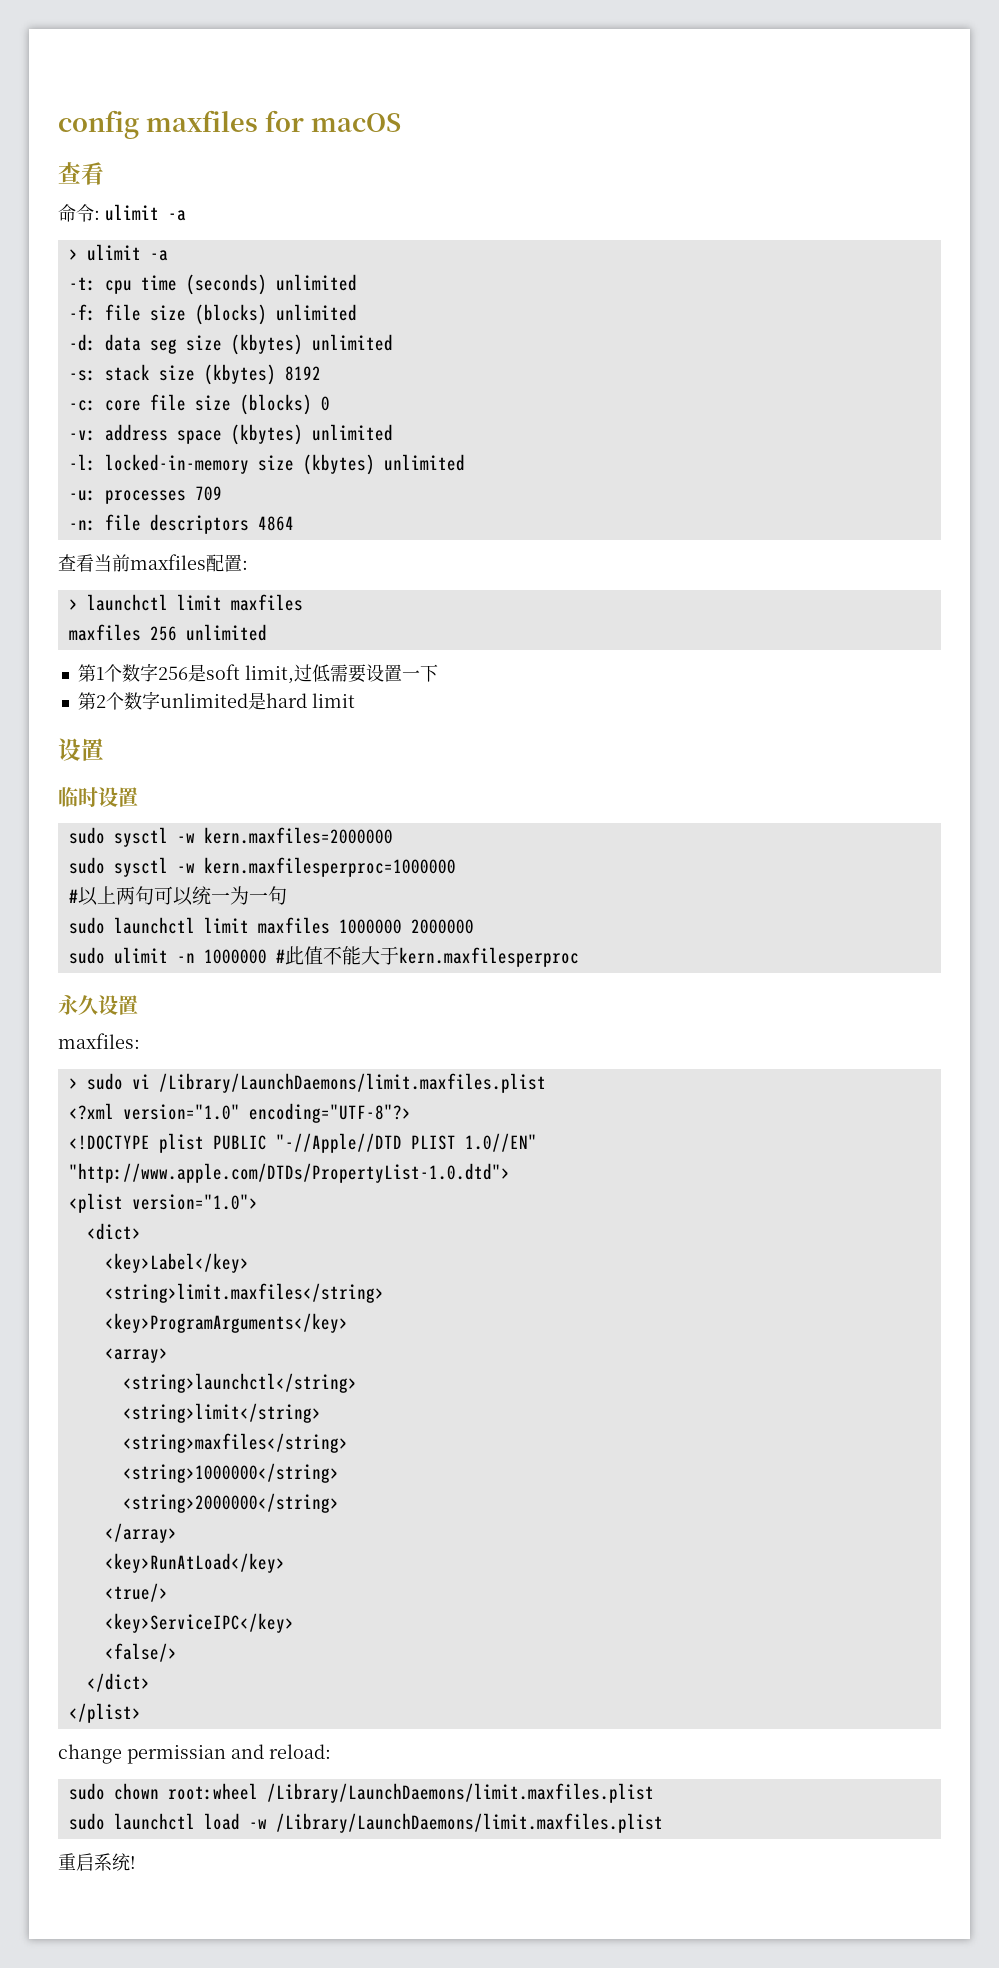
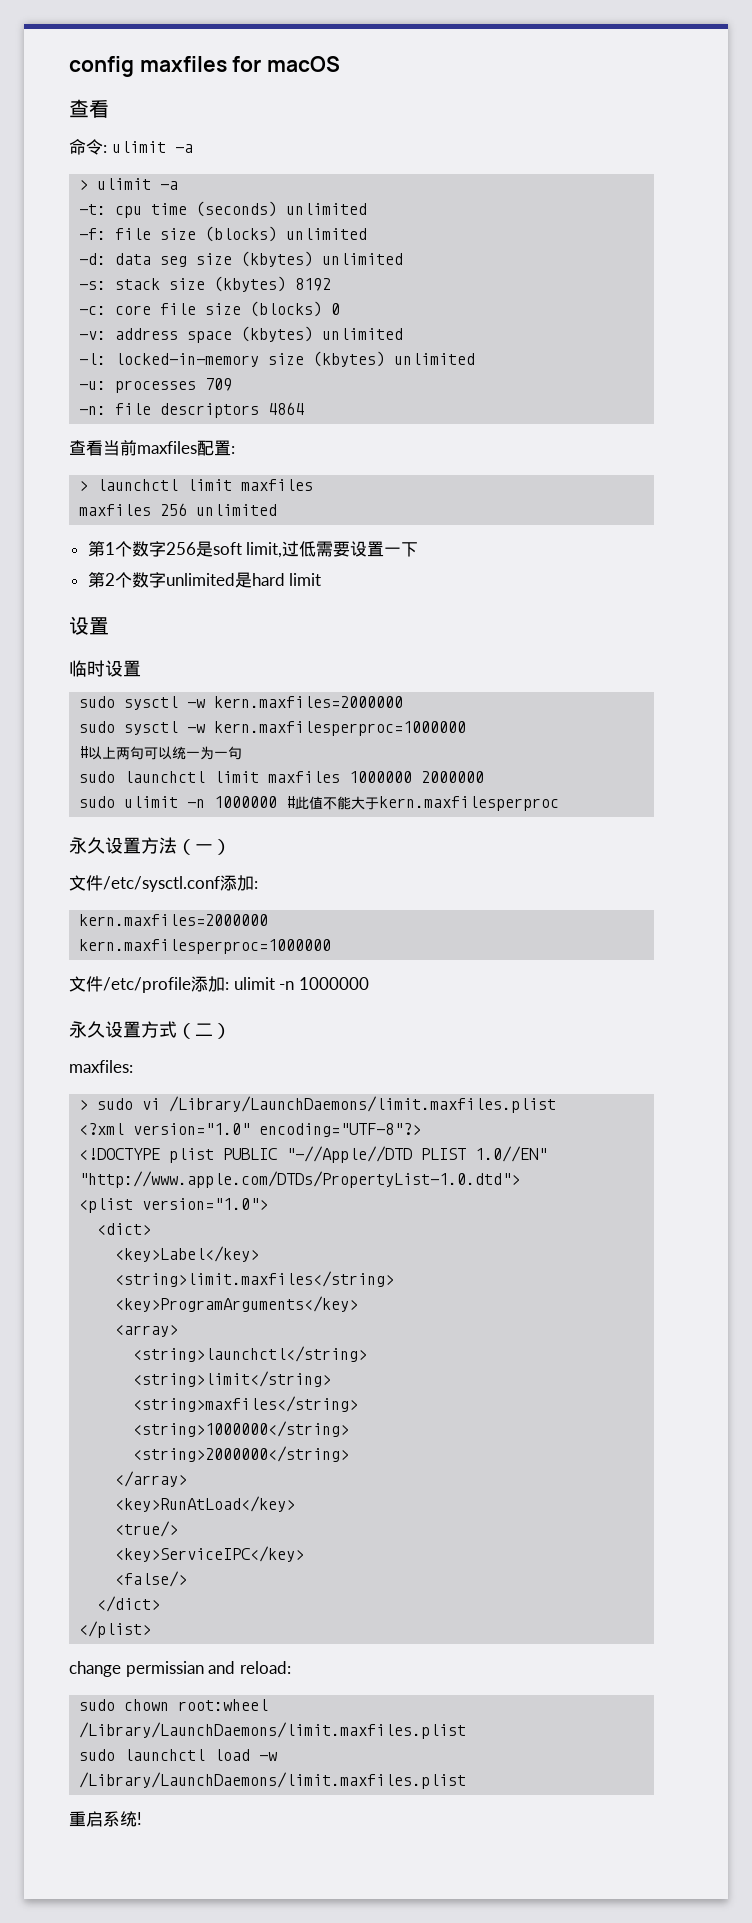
(138, 1005) none -> [141,837,231,855] [69,875,258,892] [79,914,269,926] [79,939,332,954] [69,976,369,993] [69,1021,231,1039] 方法（一） // 文件/etc/sysctl.conf添加: // kern.maxfiles=2000000 // kern.maxfilesperproc=1000000 // 文件/etc/profile添加: ulimit -n 1000000 // 永久设置方式（二）

